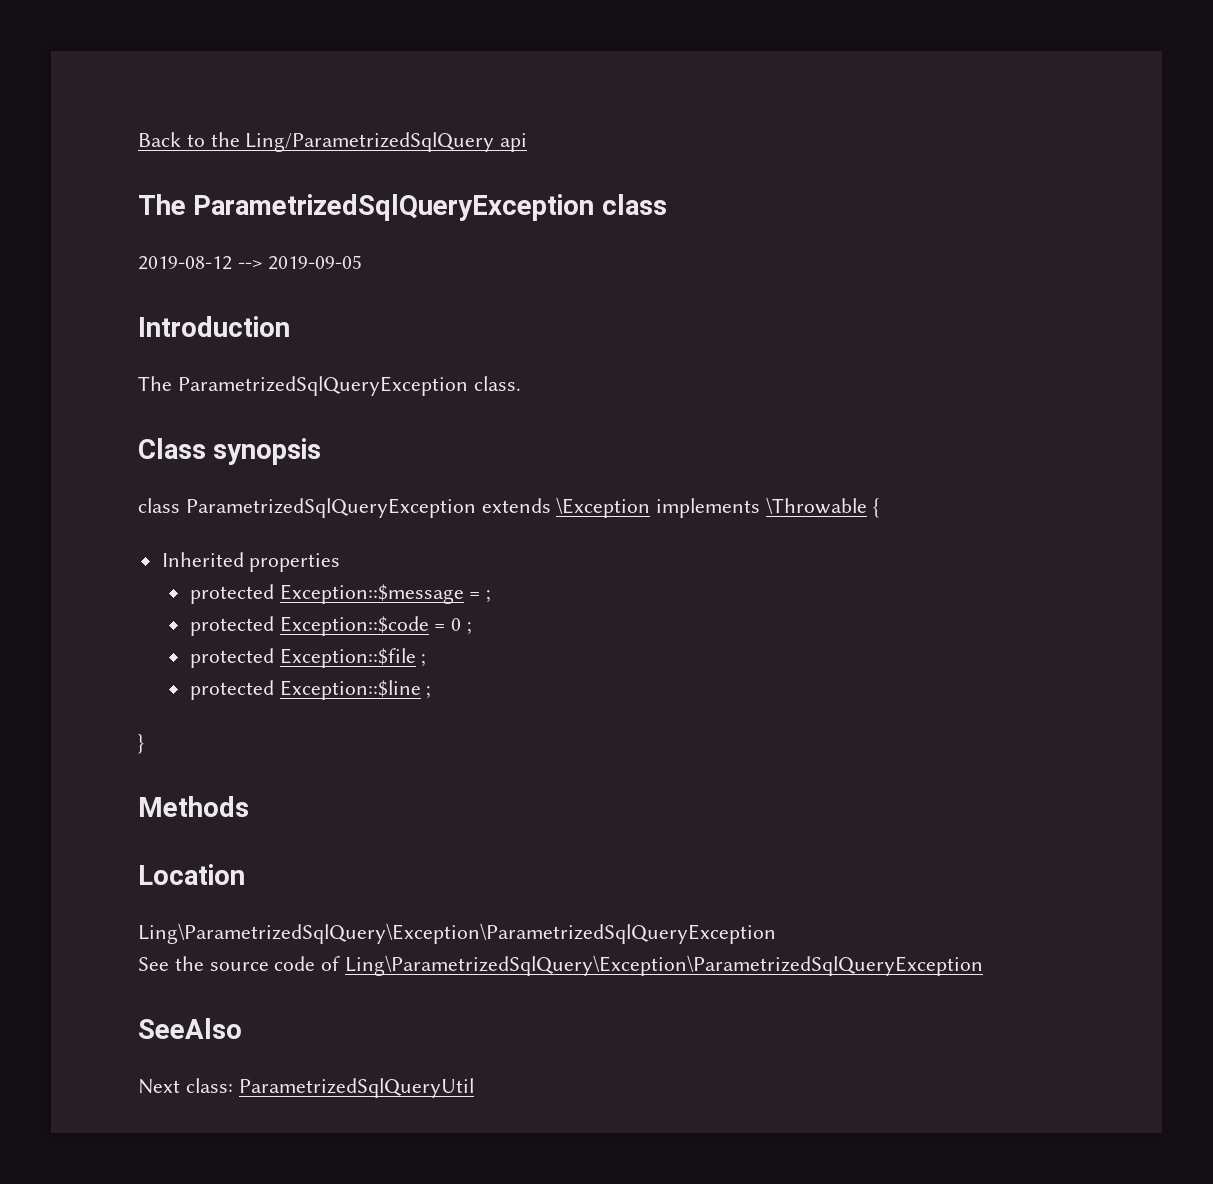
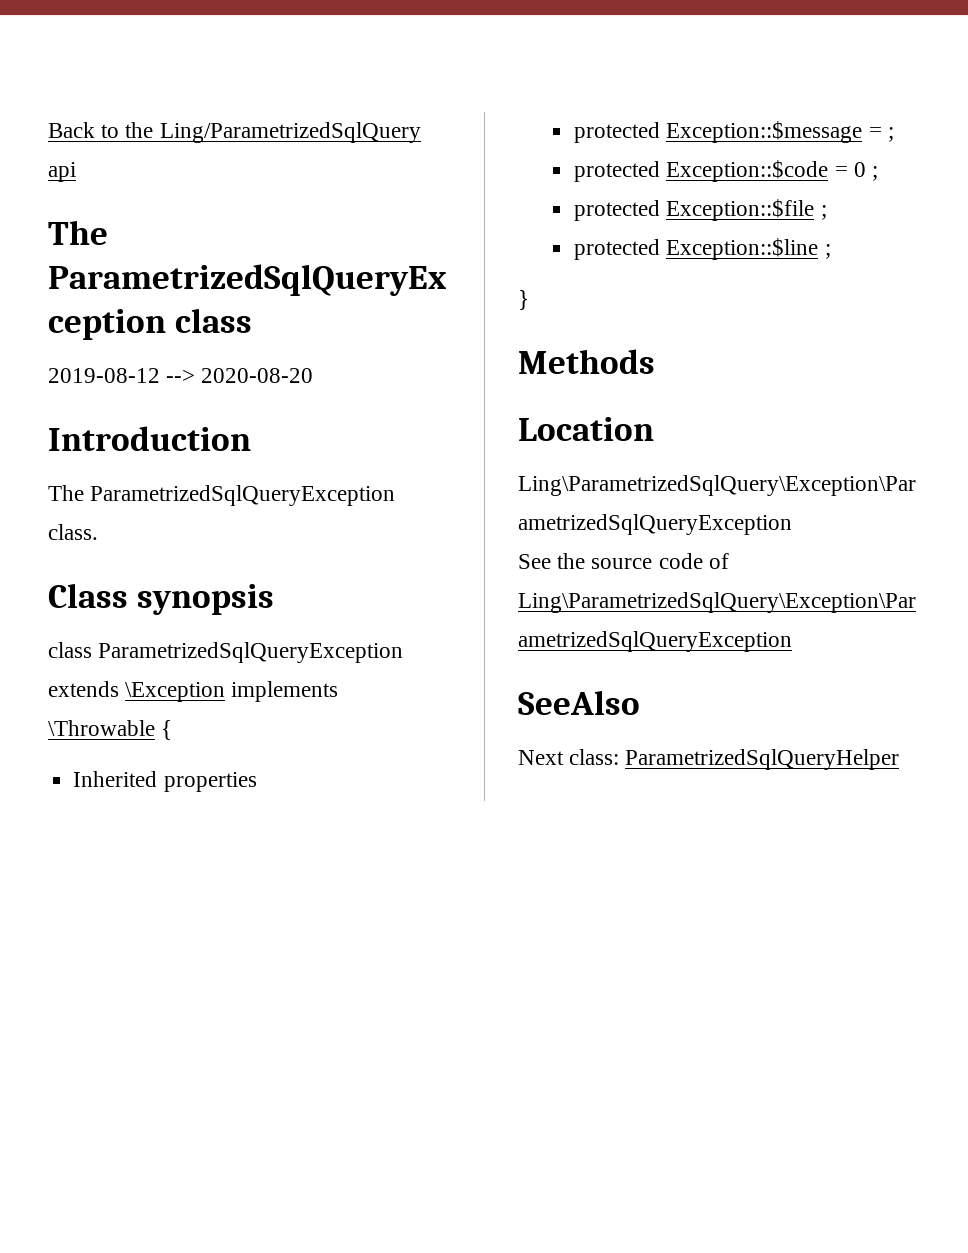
[267,255,362,270] 2019-09-05 -> [201,368,314,383] 2020-08-20
[238,1078,474,1098] ParametrizedSqlQueryUtil -> [625,749,900,770] ParametrizedSqlQueryHelper

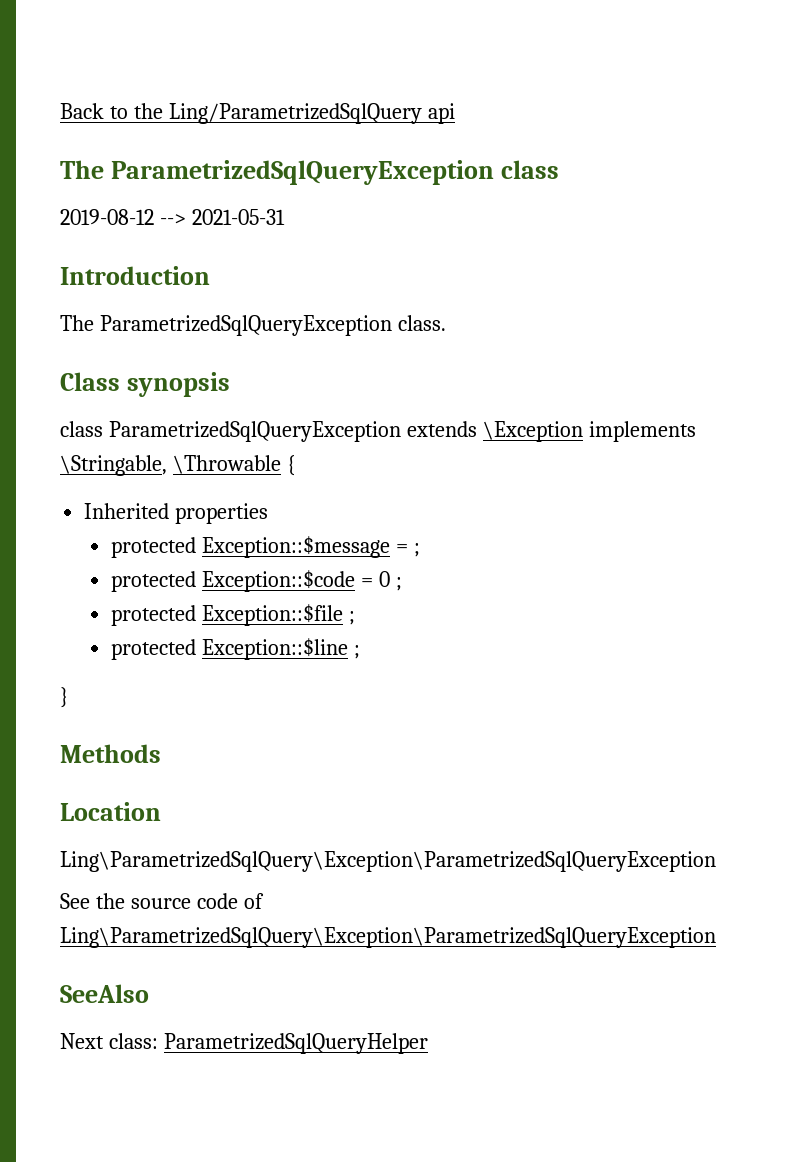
[201,368,314,383] 2020-08-20 -> [191,209,285,225] 2021-05-31
(339, 691) none -> [60,455,167,476] \Stringable,

